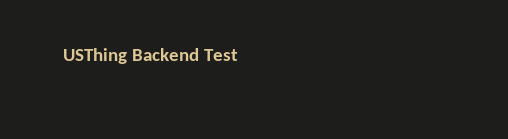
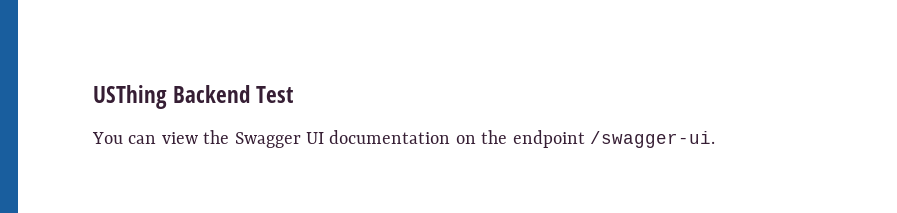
(238, 55) none -> [92,130,715,148] // You can view the Swagger UI documentation on the endpoint /swagger-ui.

